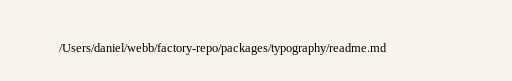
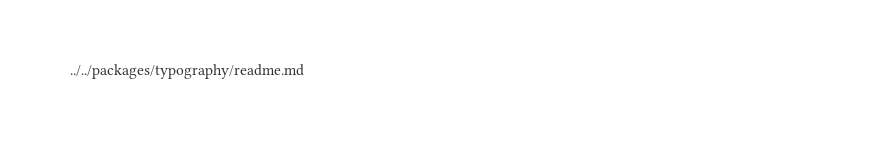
[59,43,387,55] /Users/daniel/webb/factory-repo/packages/typography/readme.md -> [70,64,304,79] ../../packages/typography/readme.md

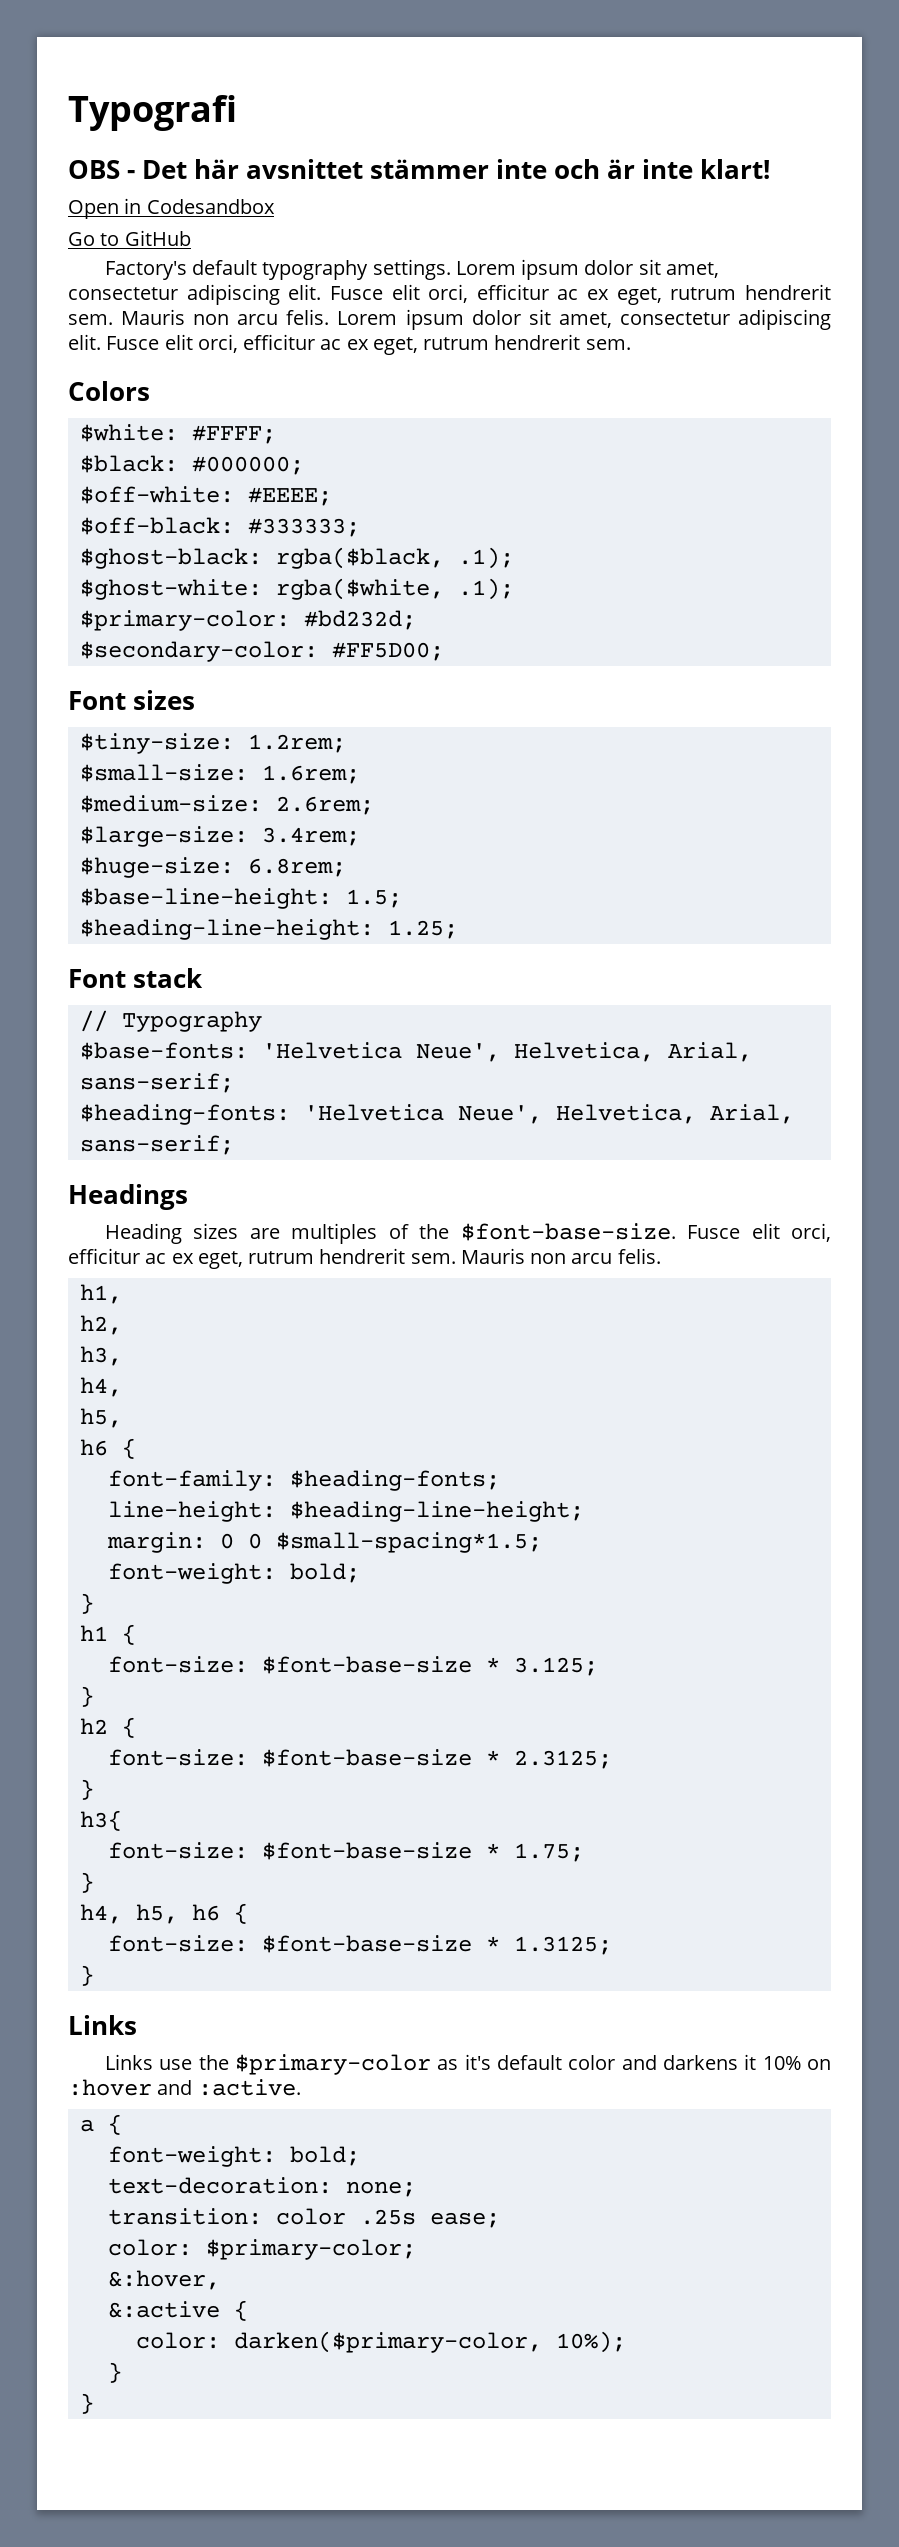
[70,64,304,79] ../../packages/typography/readme.md -> [68,95,237,131] [68,159,771,179] [68,198,275,219] [68,230,191,246] [104,259,719,280] [68,284,831,305] [68,309,832,330] [68,334,631,355] [68,381,150,401] [79,424,276,444] [79,455,304,475] [79,486,332,506] [79,517,360,537] [79,547,514,569] [79,578,514,600] [79,610,416,631] [79,641,444,662] [68,690,196,710] [79,733,346,754] [79,764,360,784] [79,795,374,815] [79,826,360,847] [79,857,346,878] [79,888,402,909] [79,919,458,940] [68,968,204,988] [79,1010,262,1032] [79,1042,752,1062] [79,1073,234,1093] [79,1104,794,1125] [79,1135,234,1155] [68,1184,188,1210] [104,1223,832,1244] [68,1248,661,1269] [79,1284,122,1304] [79,1315,122,1335] [79,1346,122,1366] [79,1377,122,1397] [79,1408,122,1428] [79,1438,136,1459] [107,1470,500,1491] [107,1501,584,1522] [106,1532,542,1553] [107,1563,360,1584] [79,1593,94,1614] [79,1624,136,1645] [107,1656,598,1676] [79,1686,94,1707] [79,1717,136,1738] [107,1749,612,1769] [79,1779,94,1800] [79,1810,122,1831] [107,1842,584,1862] [79,1872,94,1893] [79,1903,248,1924] [107,1935,612,1955] [79,1965,94,1986] [68,2015,137,2035] [104,2054,831,2075] [68,2079,301,2096] [79,2114,122,2135] [107,2146,360,2167] [107,2177,416,2197] [107,2208,500,2228] [107,2239,416,2260] [107,2270,220,2290] [107,2300,248,2321] [135,2331,626,2353] [107,2362,122,2383] [79,2393,94,2414] Typografi // OBS - Det här avsnittet stämmer inte och är inte klart! // Open in Codesandbox // Go to GitHub // Factory's default typography settings. Lorem ipsum dolor sit amet, consectetur adipiscing elit. Fusce elit orci, efficitur ac ex eget, rutrum hendrerit sem. Mauris non arcu felis. Lorem ipsum dolor sit amet, consectetur adipiscing elit. Fusce elit orci, efficitur ac ex eget, rutrum hendrerit sem. // Colors // $white: #FFFF; // $black: #000000; // $off-white: #EEEE; // $off-black: #333333; // $ghost-black: rgba($black, .1); // $ghost-white: rgba($white, .1); // $primary-color: #bd232d; // $secondary-color: #FF5D00; // Font sizes // $tiny-size: 1.2rem; // $small-size: 1.6rem; // $medium-size: 2.6rem; // $large-size: 3.4rem; // $huge-size: 6.8rem; // $base-line-height: 1.5; // $heading-line-height: 1.25; // Font stack // // Typography // $base-fonts: 'Helvetica Neue', Helvetica, Arial, sans-serif; // $heading-fonts: 'Helvetica Neue', Helvetica, Arial, sans-serif; // Headings // Heading sizes are multiples of the $font-base-size. Fusce elit orci, efficitur ac ex eget, rutrum hendrerit sem. Mauris non arcu felis. // h1, // h2, // h3, // h4, // h5, // h6 { // font-family: $heading-fonts; // line-height: $heading-line-height; // margin: 0 0 $small-spacing*1.5; // font-weight: bold; // } // h1 { // font-size: $font-base-size * 3.125; // } // h2 { // font-size: $font-base-size * 2.3125; // } // h3{ // font-size: $font-base-size * 1.75; // } // h4, h5, h6 { // font-size: $font-base-size * 1.3125; // } // Links // Links use the $primary-color as it's default color and darkens it 10% on :hover and :active. // a { // font-weight: bold; // text-decoration: none; // transition: color .25s ease; // color: $primary-color; // &:hover, // &:active { // color: darken($primary-color, 10%); // } // }

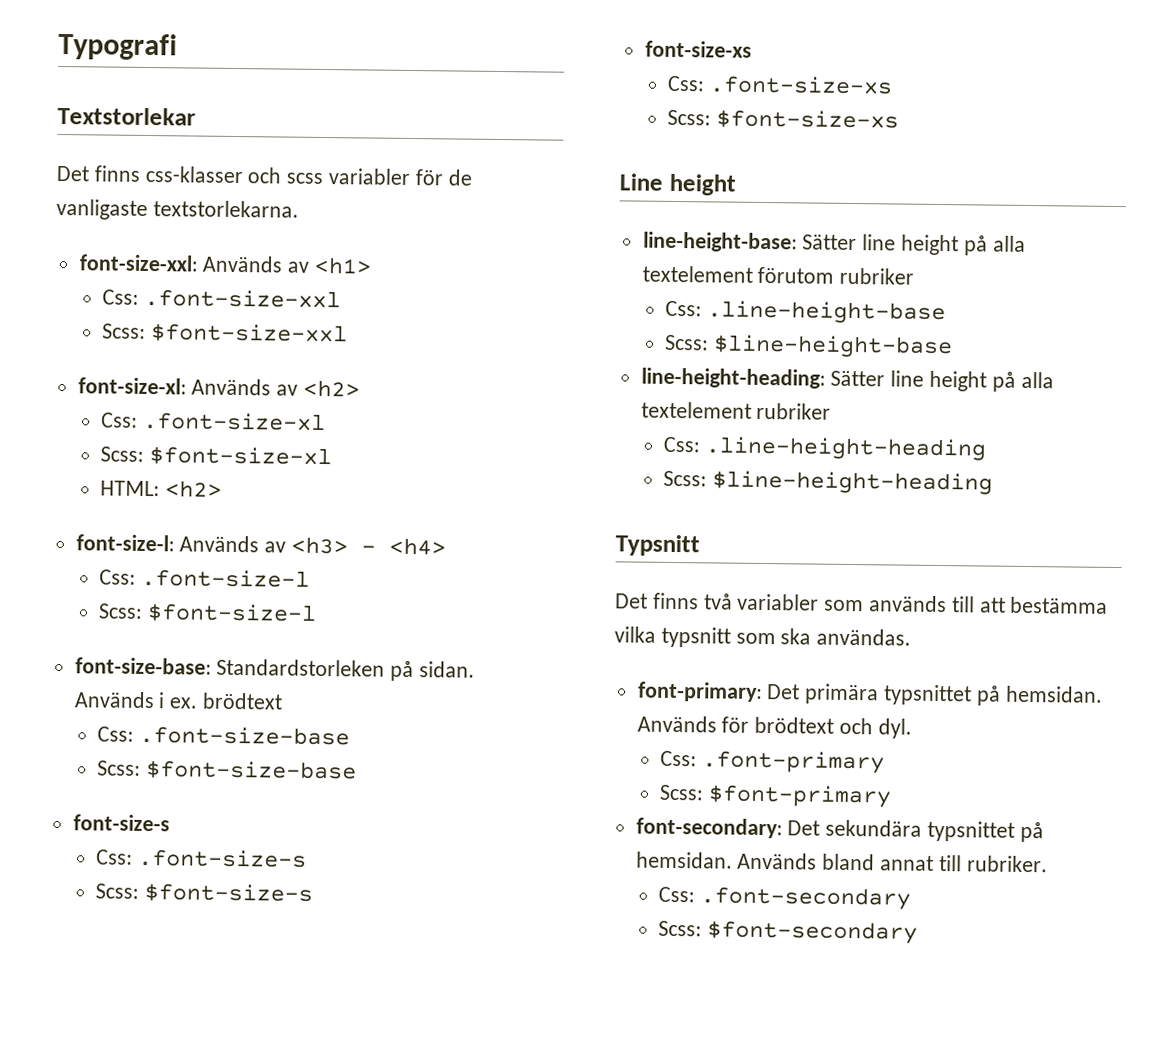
[68,159,771,179] [68,198,275,219] [68,230,191,246] [104,259,719,280] [68,284,831,305] [68,309,832,330] [68,334,631,355] [68,381,150,401] [79,424,276,444] [79,455,304,475] [79,486,332,506] [79,517,360,537] [79,547,514,569] [79,578,514,600] [79,610,416,631] [79,641,444,662] [68,690,196,710] [79,733,346,754] [79,764,360,784] [79,795,374,815] [79,826,360,847] [79,857,346,878] [79,888,402,909] [79,919,458,940] [68,968,204,988] [79,1010,262,1032] [79,1042,752,1062] [79,1073,234,1093] [79,1104,794,1125] [79,1135,234,1155] [68,1184,188,1210] [104,1223,832,1244] [68,1248,661,1269] [79,1284,122,1304] [79,1315,122,1335] [79,1346,122,1366] [79,1377,122,1397] [79,1408,122,1428] [79,1438,136,1459] [107,1470,500,1491] [107,1501,584,1522] [106,1532,542,1553] [107,1563,360,1584] [79,1593,94,1614] [79,1624,136,1645] [107,1656,598,1676] [79,1686,94,1707] [79,1717,136,1738] [107,1749,612,1769] [79,1779,94,1800] [79,1810,122,1831] [107,1842,584,1862] [79,1872,94,1893] [79,1903,248,1924] [107,1935,612,1955] [79,1965,94,1986] [68,2015,137,2035] [104,2054,831,2075] [68,2079,301,2096] [79,2114,122,2135] [107,2146,360,2167] [107,2177,416,2197] [107,2208,500,2228] [107,2239,416,2260] [107,2270,220,2290] [107,2300,248,2321] [135,2331,626,2353] [107,2362,122,2383] [79,2393,94,2414] OBS - Det här avsnittet stämmer inte och är inte klart! // Open in Codesandbox // Go to GitHub // Factory's default typography settings. Lorem ipsum dolor sit amet, consectetur adipiscing elit. Fusce elit orci, efficitur ac ex eget, rutrum hendrerit sem. Mauris non arcu felis. Lorem ipsum dolor sit amet, consectetur adipiscing elit. Fusce elit orci, efficitur ac ex eget, rutrum hendrerit sem. // Colors // $white: #FFFF; // $black: #000000; // $off-white: #EEEE; // $off-black: #333333; // $ghost-black: rgba($black, .1); // $ghost-white: rgba($white, .1); // $primary-color: #bd232d; // $secondary-color: #FF5D00; // Font sizes // $tiny-size: 1.2rem; // $small-size: 1.6rem; // $medium-size: 2.6rem; // $large-size: 3.4rem; // $huge-size: 6.8rem; // $base-line-height: 1.5; // $heading-line-height: 1.25; // Font stack // // Typography // $base-fonts: 'Helvetica Neue', Helvetica, Arial, sans-serif; // $heading-fonts: 'Helvetica Neue', Helvetica, Arial, sans-serif; // Headings // Heading sizes are multiples of the $font-base-size. Fusce elit orci, efficitur ac ex eget, rutrum hendrerit sem. Mauris non arcu felis. // h1, // h2, // h3, // h4, // h5, // h6 { // font-family: $heading-fonts; // line-height: $heading-line-height; // margin: 0 0 $small-spacing*1.5; // font-weight: bold; // } // h1 { // font-size: $font-base-size * 3.125; // } // h2 { // font-size: $font-base-size * 2.3125; // } // h3{ // font-size: $font-base-size * 1.75; // } // h4, h5, h6 { // font-size: $font-base-size * 1.3125; // } // Links // Links use the $primary-color as it's default color and darkens it 10% on :hover and :active. // a { // font-weight: bold; // text-decoration: none; // transition: color .25s ease; // color: $primary-color; // &:hover, // &:active { // color: darken($primary-color, 10%); // } // } -> [57,106,196,126] [56,165,473,186] [56,198,299,220] [78,254,372,275] [102,288,342,309] [102,323,349,344] [77,377,361,398] [101,411,327,432] [100,446,333,467] [100,480,223,498] [75,534,447,556] [99,568,311,588] [98,603,318,623] [74,657,476,682] [73,691,284,710] [97,725,351,746] [97,760,358,781] [72,814,170,832] [96,848,308,868] [95,883,314,903] [644,40,752,58] [667,75,894,95] [667,109,900,130] [619,173,736,196] [642,231,1026,256] [641,265,915,285] [665,300,947,325] [664,334,954,359] [640,367,1054,392] [640,401,832,420] [663,436,987,461] [663,470,994,495] [615,534,700,557] [615,592,1109,614] [614,626,912,648] [636,681,1103,706] [636,715,912,739] [660,750,886,774] [659,784,893,808] [635,817,1044,843] [635,851,1048,873] [658,886,912,910] [658,920,919,944] Textstorlekar // Det finns css-klasser och scss variabler för de vanligaste textstorlekarna. // font-size-xxl: Används av <h1> // Css: .font-size-xxl // Scss: $font-size-xxl // font-size-xl: Används av <h2> // Css: .font-size-xl // Scss: $font-size-xl // HTML: <h2> // font-size-l: Används av <h3> - <h4> // Css: .font-size-l // Scss: $font-size-l // font-size-base: Standardstorleken på sidan. Används i ex. brödtext // Css: .font-size-base // Scss: $font-size-base // font-size-s // Css: .font-size-s // Scss: $font-size-s // font-size-xs // Css: .font-size-xs // Scss: $font-size-xs // Line height // line-height-base: Sätter line height på alla textelement förutom rubriker // Css: .line-height-base // Scss: $line-height-base // line-height-heading: Sätter line height på alla textelement rubriker // Css: .line-height-heading // Scss: $line-height-heading // Typsnitt // Det finns två variabler som används till att bestämma vilka typsnitt som ska användas. // font-primary: Det primära typsnittet på hemsidan. Används för brödtext och dyl. // Css: .font-primary // Scss: $font-primary // font-secondary: Det sekundära typsnittet på hemsidan. Används bland annat till rubriker. // Css: .font-secondary // Scss: $font-secondary

